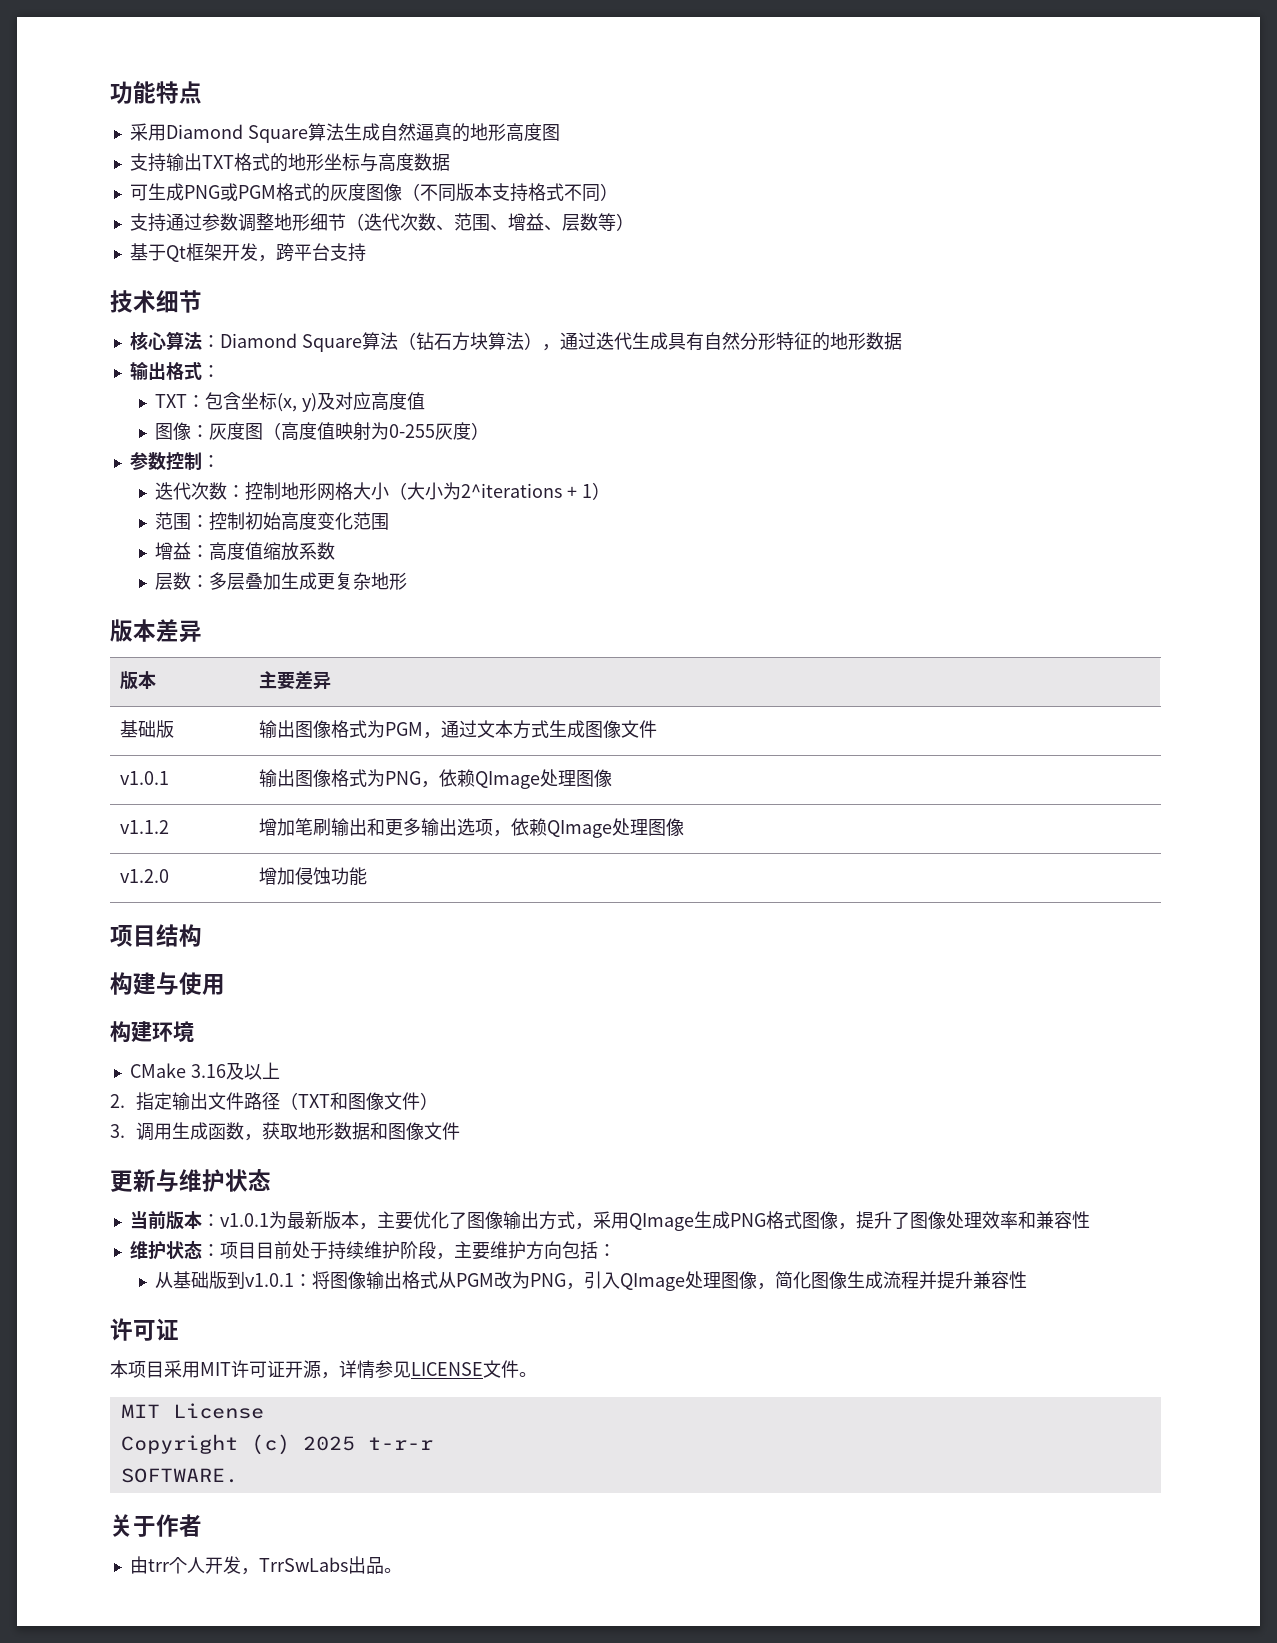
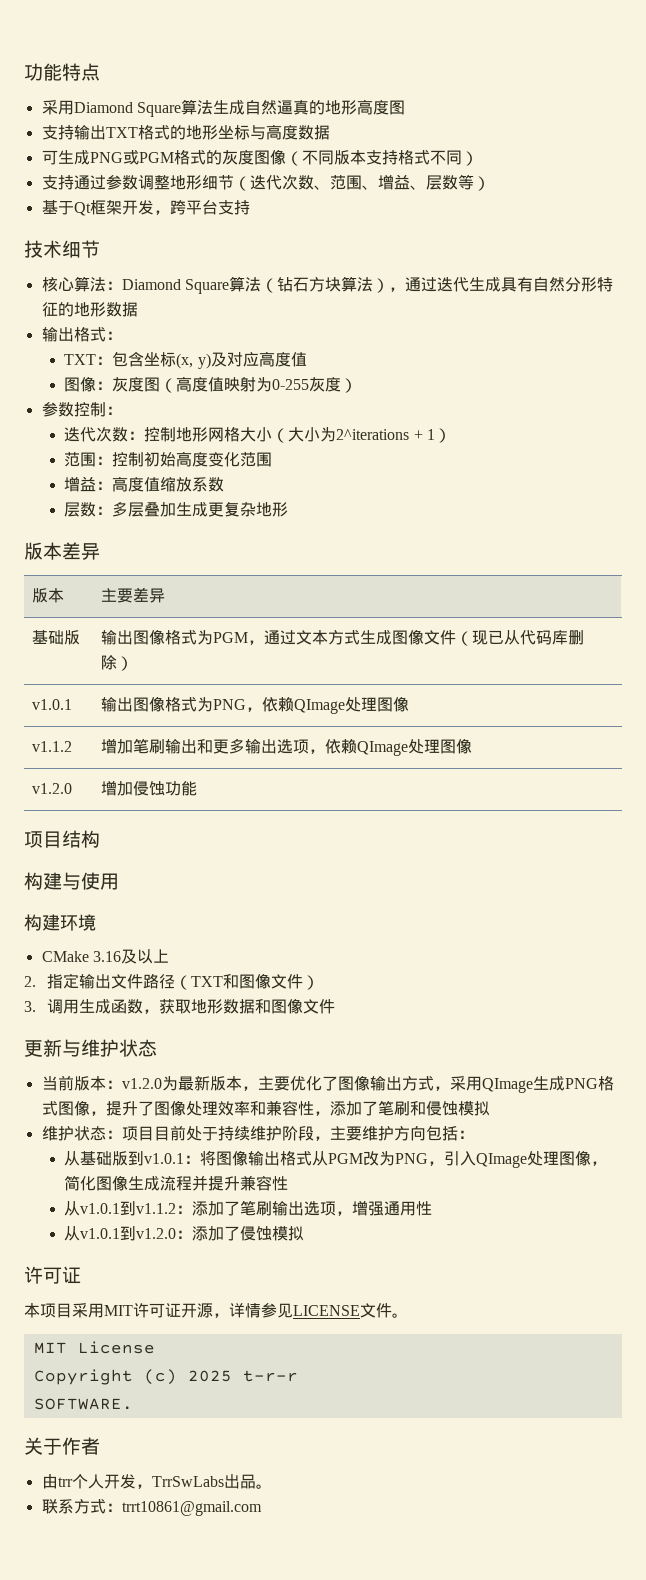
(657, 729) none -> [455,630,584,646] [100,655,133,671] （现已从代码库删除）
[219,1213,269,1227] v1.0.1 -> [121,1078,162,1089] v1.2.0
(1090, 1220) none -> [313,1100,490,1116] ，添加了笔刷和侵蚀模拟
(1028, 1280) none -> [64,1200,433,1216] [64,1226,305,1241] // 从v1.0.1到v1.1.2：添加了笔刷输出选项，增强通用性 // 从v1.0.1到v1.2.0：添加了侵蚀模拟
(402, 1570) none -> [41,1499,262,1516] // 联系方式：trrt10861@gmail.com

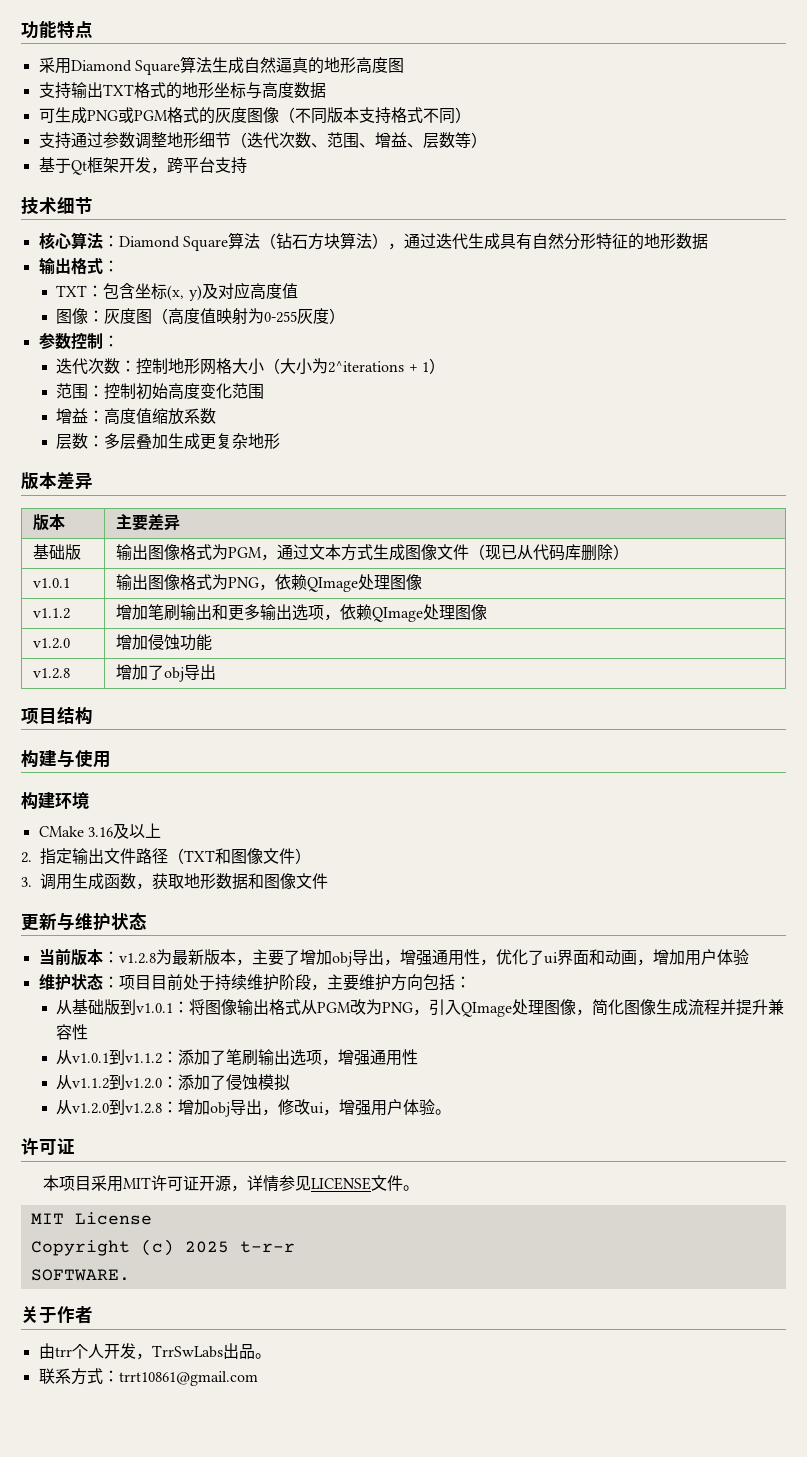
(197, 788) none -> [32,668,70,679] [115,664,216,682] // v1.2.8 | 增加了obj导出
[121,1078,162,1089] v1.2.0 -> [118,953,156,964] v1.2.8
[289,1076,614,1093] [41,1100,490,1116] 优化了图像输出方式，采用QImage生成PNG格式图像，提升了图像处理效率和兼容性，添加了笔刷和侵蚀模拟 -> [283,949,749,967] 了增加obj导出，增强通用性，优化了ui界面和动画，增加用户体验
[80,1228,121,1239] v1.0.1 -> [72,1078,110,1089] v1.1.2
(305, 1233) none -> [56,1099,452,1117] // 从v1.2.0到v1.2.8：增加obj导出，修改ui，增强用户体验。

